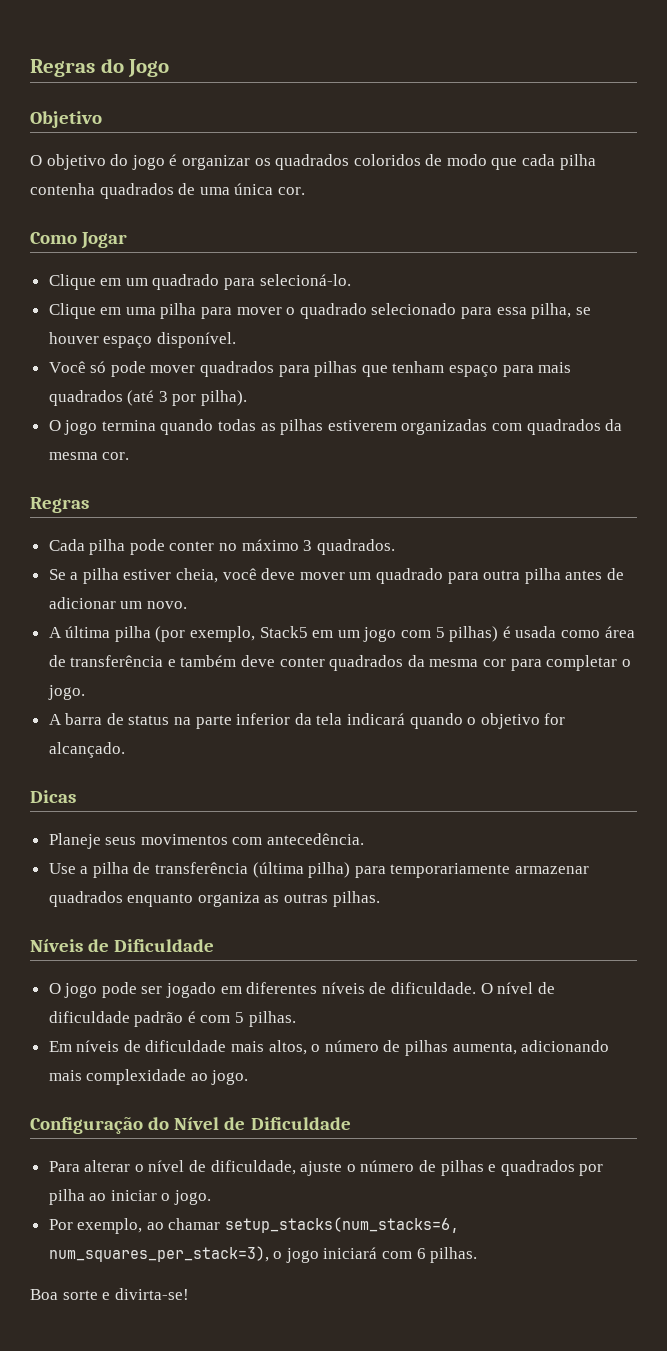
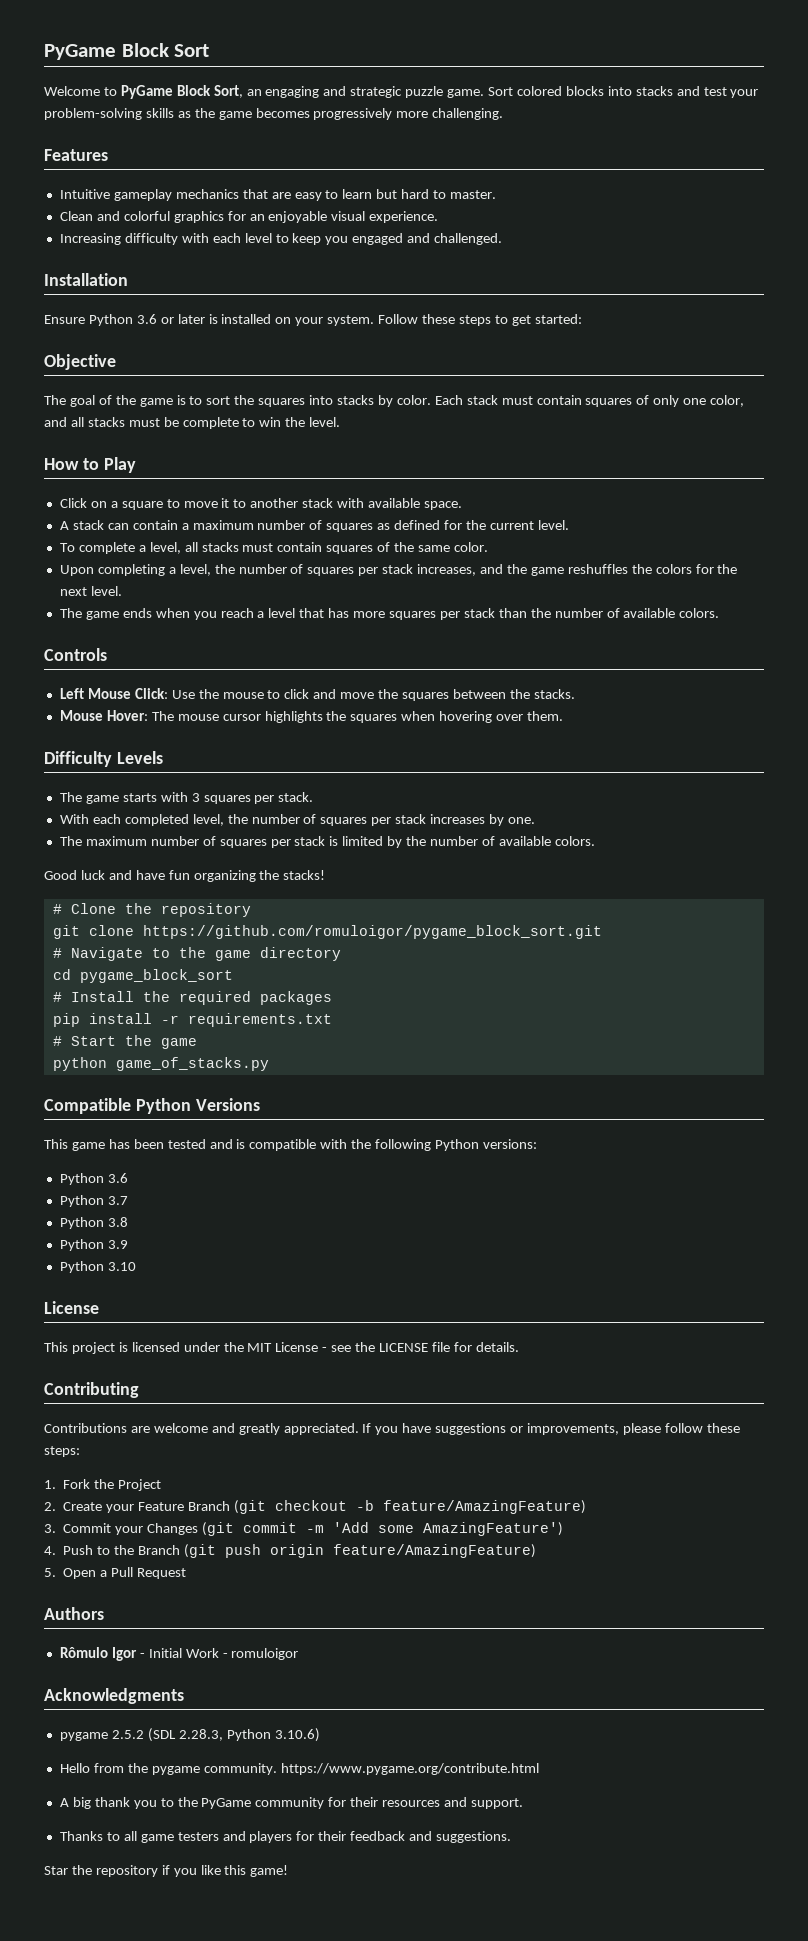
[30,58,170,77] [30,111,102,128] [30,154,596,170] [30,183,305,199] [30,232,128,249] [48,274,351,290] [48,303,591,319] [48,332,236,348] [48,361,572,377] [48,390,248,406] [48,419,623,435] [48,452,130,460] [30,497,89,513] [48,539,395,555] [48,568,624,584] [48,597,187,609] [48,626,635,642] [48,655,631,671] [47,685,85,700] [48,713,566,729] [48,742,125,758] [30,790,76,803] [48,833,365,849] [48,862,590,878] [48,891,380,907] [30,939,215,952] [48,982,555,998] [48,1011,296,1027] [48,1040,610,1056] [48,1069,249,1085] [30,1117,351,1134] [48,1160,604,1176] [48,1189,212,1205] [48,1217,460,1234] [48,1246,478,1263] [30,1288,189,1300] Regras do Jogo // Objetivo // O objetivo do jogo é organizar os quadrados coloridos de modo que cada pilha contenha quadrados de uma única cor. // Como Jogar // Clique em um quadrado para selecioná-lo. // Clique em uma pilha para mover o quadrado selecionado para essa pilha, se houver espaço disponível. // Você só pode mover quadrados para pilhas que tenham espaço para mais quadrados (até 3 por pilha). // O jogo termina quando todas as pilhas estiverem organizadas com quadrados da mesma cor. // Regras // Cada pilha pode conter no máximo 3 quadrados. // Se a pilha estiver cheia, você deve mover um quadrado para outra pilha antes de adicionar um novo. // A última pilha (por exemplo, Stack5 em um jogo com 5 pilhas) é usada como área de transferência e também deve conter quadrados da mesma cor para completar o jogo. // A barra de status na parte inferior da tela indicará quando o objetivo for alcançado. // Dicas // Planeje seus movimentos com antecedência. // Use a pilha de transferência (última pilha) para temporariamente armazenar quadrados enquanto organiza as outras pilhas. // Níveis de Dificuldade // O jogo pode ser jogado em diferentes níveis de dificuldade. O nível de dificuldade padrão é com 5 pilhas. // Em níveis de dificuldade mais altos, o número de pilhas aumenta, adicionando mais complexidade ao jogo. // Configuração do Nível de Dificuldade // Para alterar o nível de dificuldade, ajuste o número de pilhas e quadrados por pilha ao iniciar o jogo. // Por exemplo, ao chamar setup_stacks(num_stacks=6, num_squares_per_stack=3), o jogo iniciará com 6 pilhas. // Boa sorte e divirta-se! -> [44,43,210,60] [44,85,759,99] [44,108,504,120] [44,149,108,161] [59,189,497,201] [59,211,439,223] [59,233,503,245] [44,273,128,286] [44,314,582,326] [44,354,116,370] [44,395,745,407] [44,417,341,429] [44,457,136,473] [59,498,462,510] [59,520,569,532] [59,542,488,554] [59,564,738,576] [59,586,122,596] [59,608,720,620] [44,648,107,661] [59,688,575,701] [59,710,564,723] [44,751,163,767] [59,792,314,804] [59,814,535,826] [59,836,595,848] [44,870,326,882] [52,903,251,917] [52,925,602,939] [52,947,341,961] [52,969,233,983] [52,991,332,1005] [52,1013,332,1027] [52,1035,197,1049] [52,1057,269,1071] [44,1098,260,1114] [44,1139,537,1151] [59,1173,128,1185] [59,1195,128,1207] [59,1217,128,1229] [59,1239,128,1251] [59,1261,136,1273] [44,1301,99,1314] [44,1342,519,1354] [44,1382,139,1398] [44,1423,740,1435] [44,1446,80,1457] [44,1479,162,1491] [44,1500,586,1514] [44,1522,563,1536] [44,1544,536,1558] [44,1567,186,1579] [44,1607,104,1620] [59,1647,299,1661] [44,1688,184,1704] [59,1728,320,1742] [59,1763,539,1775] [59,1797,523,1809] [59,1831,512,1843] [44,1865,289,1877] PyGame Block Sort // Welcome to PyGame Block Sort, an engaging and strategic puzzle game. Sort colored blocks into stacks and test your problem-solving skills as the game becomes progressively more challenging. // Features // Intuitive gameplay mechanics that are easy to learn but hard to master. // Clean and colorful graphics for an enjoyable visual experience. // Increasing difficulty with each level to keep you engaged and challenged. // Installation // Ensure Python 3.6 or later is installed on your system. Follow these steps to get started: // Objective // The goal of the game is to sort the squares into stacks by color. Each stack must contain squares of only one color, and all stacks must be complete to win the level. // How to Play // Click on a square to move it to another stack with available space. // A stack can contain a maximum number of squares as defined for the current level. // To complete a level, all stacks must contain squares of the same color. // Upon completing a level, the number of squares per stack increases, and the game reshuffles the colors for the next level. // The game ends when you reach a level that has more squares per stack than the number of available colors. // Controls // Left Mouse Click: Use the mouse to click and move the squares between the stacks. // Mouse Hover: The mouse cursor highlights the squares when hovering over them. // Difficulty Levels // The game starts with 3 squares per stack. // With each completed level, the number of squares per stack increases by one. // The maximum number of squares per stack is limited by the number of available colors. // Good luck and have fun organizing the stacks! // # Clone the repository // git clone https://github.com/romuloigor/pygame_block_sort.git // # Navigate to the game directory // cd pygame_block_sort // # Install the required packages // pip install -r requirements.txt // # Start the game // python game_of_stacks.py // Compatible Python Versions // This game has been tested and is compatible with the following Python versions: // Python 3.6 // Python 3.7 // Python 3.8 // Python 3.9 // Python 3.10 // License // This project is licensed under the MIT License - see the LICENSE file for details. // Contributing // Contributions are welcome and greatly appreciated. If you have suggestions or improvements, please follow these steps: // 1. Fork the Project // 2. Create your Feature Branch (git checkout -b feature/AmazingFeature) // 3. Commit your Changes (git commit -m 'Add some AmazingFeature') // 4. Push to the Branch (git push origin feature/AmazingFeature) // 5. Open a Pull Request // Authors // Rômulo Igor - Initial Work - romuloigor // Acknowledgments // pygame 2.5.2 (SDL 2.28.3, Python 3.10.6) // Hello from the pygame community. https://www.pygame.org/contribute.html // A big thank you to the PyGame community for their resources and support. // Thanks to all game testers and players for their feedback and suggestions. // Star the repository if you like this game!

